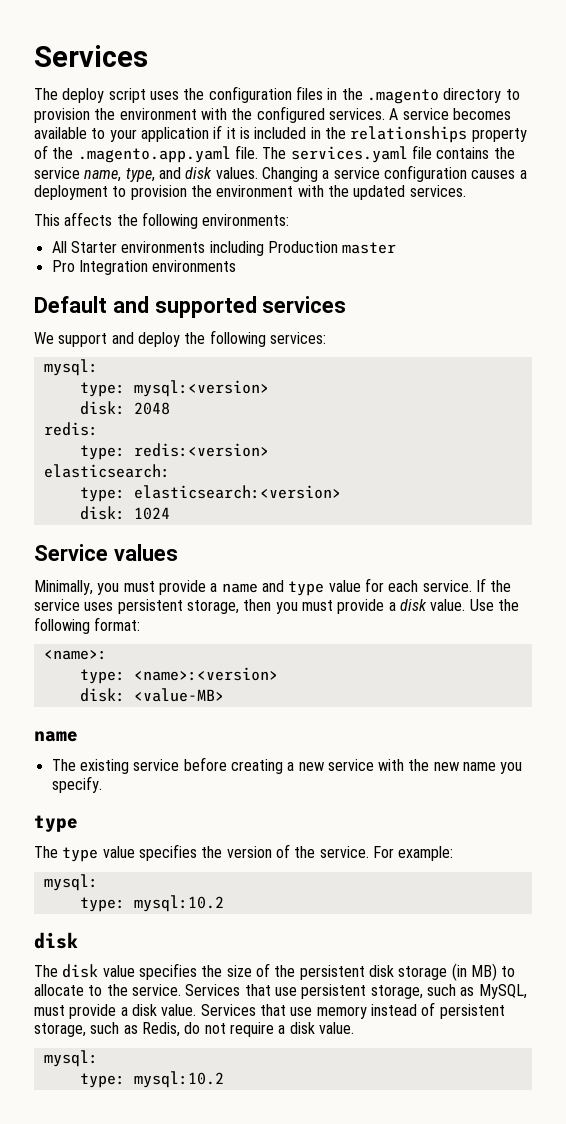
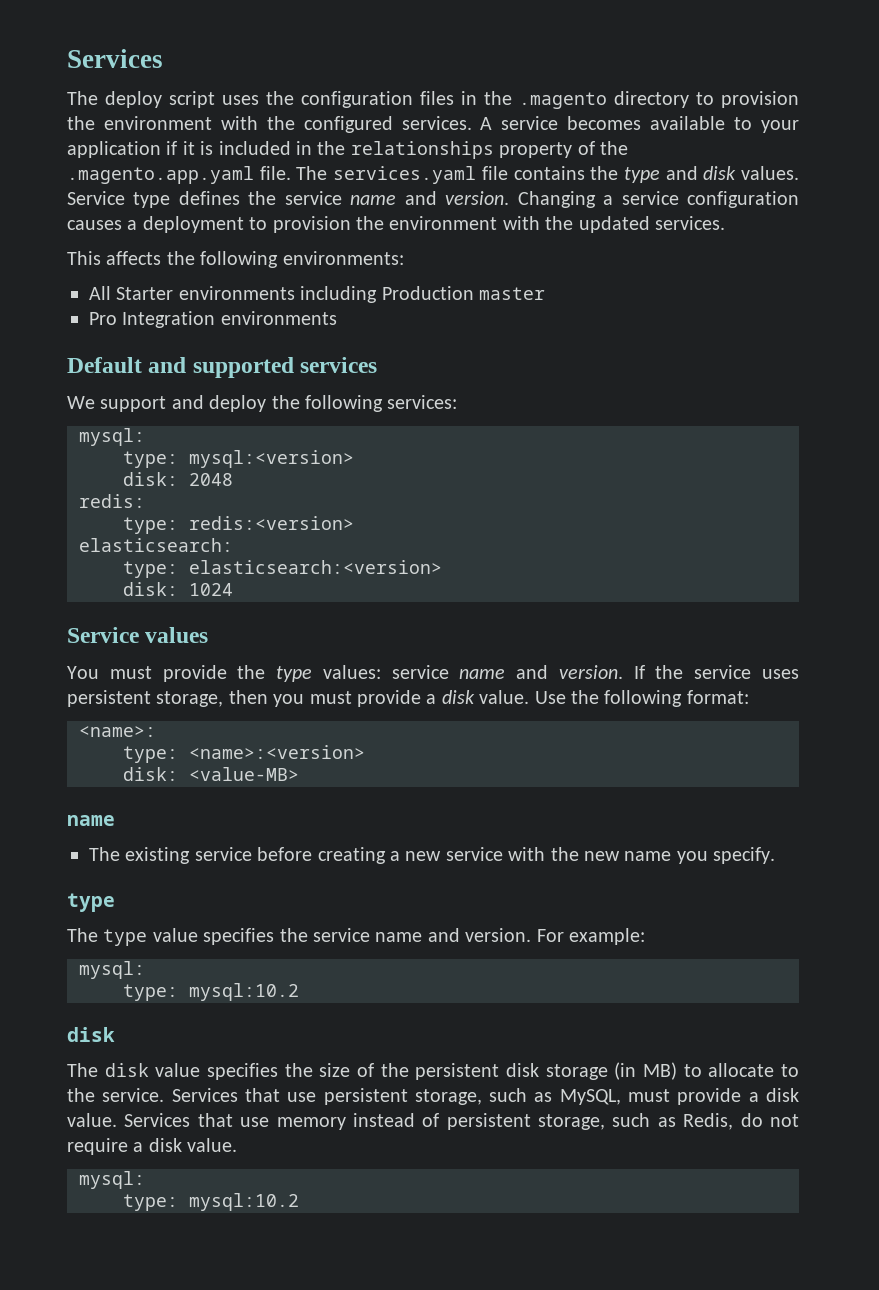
[34,167,258,182] service name, type, and disk values. -> [623,166,800,183] [67,191,510,208] type and disk values. Service type defines the service name and version.
[34,578,472,596] Minimally, you must provide a name and type value for each service. -> [67,665,623,682] You must provide the type values: service name and version.
[226,844,369,858] version of the service. -> [313,928,532,942] service name and version.

